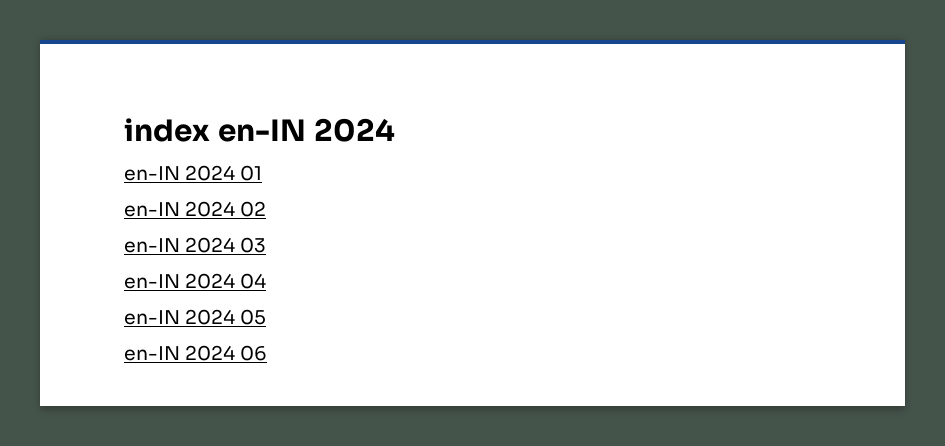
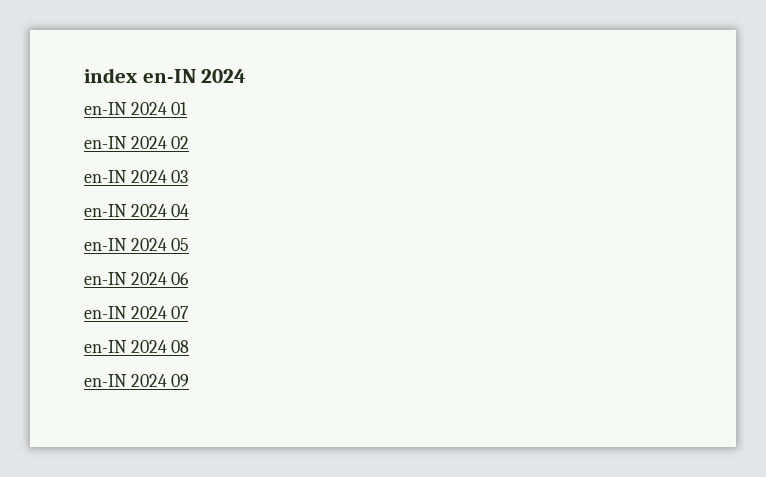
(268, 353) none -> [84,306,190,319] [84,340,190,353] [84,374,190,387] // en-IN 2024 07 // en-IN 2024 08 // en-IN 2024 09

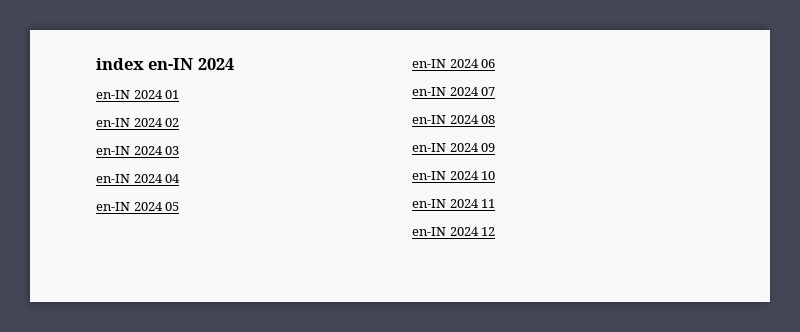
(190, 380) none -> [412,171,496,180] [412,199,496,208] [412,227,496,236] // en-IN 2024 10 // en-IN 2024 11 // en-IN 2024 12

